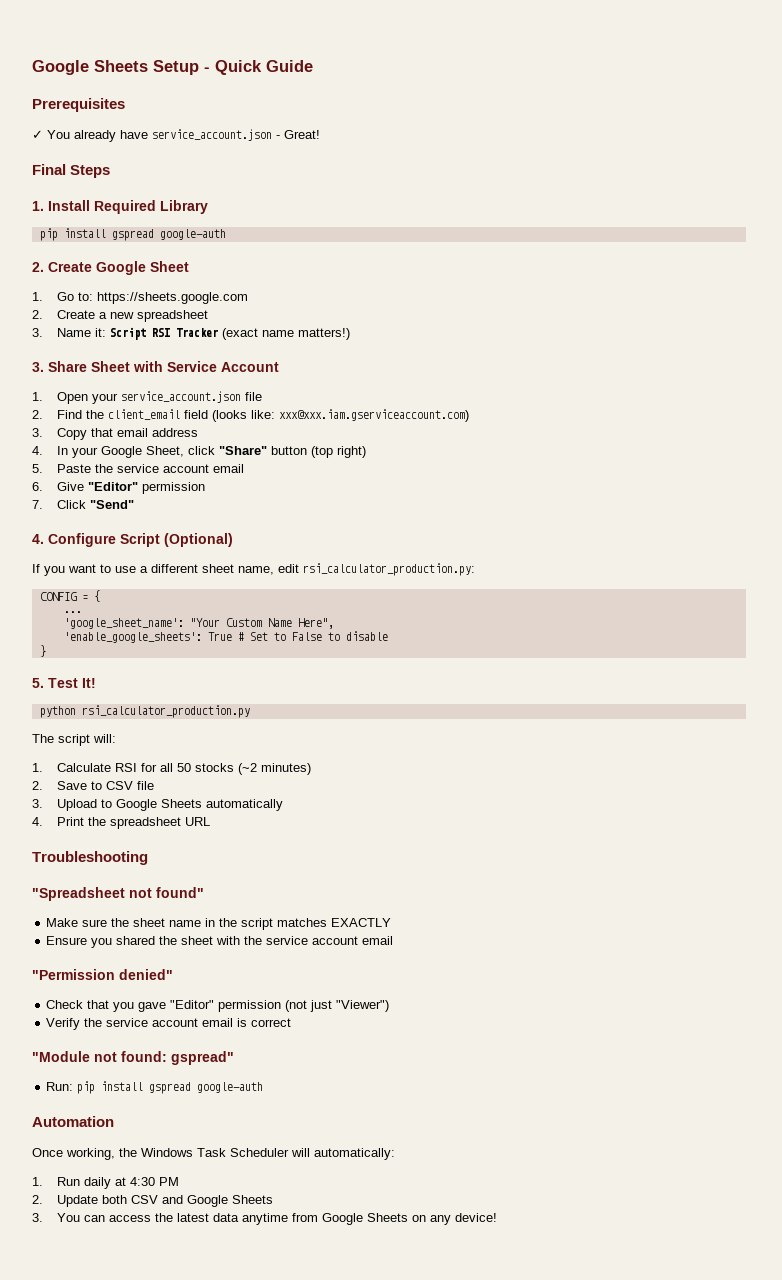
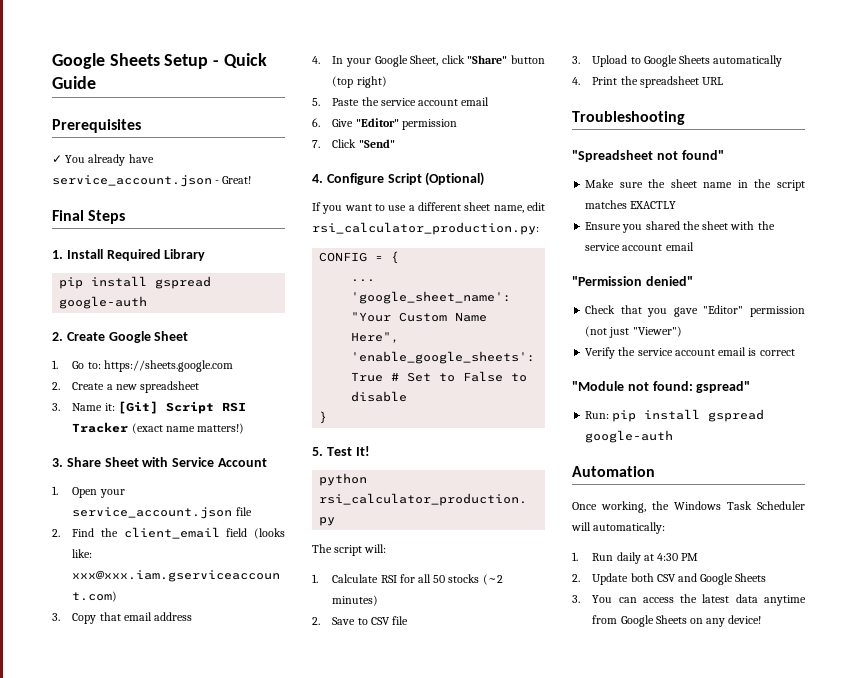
(107, 332) none -> [117,401,158,414] [Git]

